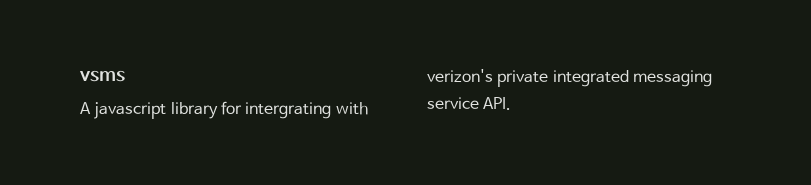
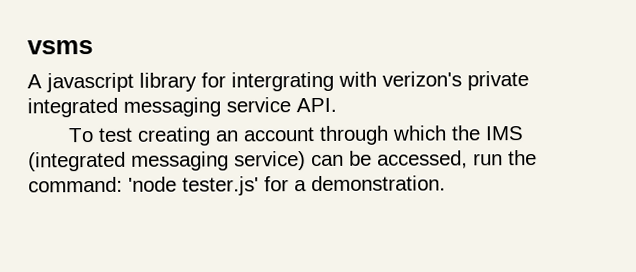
(512, 103) none -> [68,125,525,146] [28,150,537,172] [28,175,446,196] // To test creating an account through which the IMS (integrated messaging service) can be accessed, run the command: 'node tester.js' for a demonstration.

